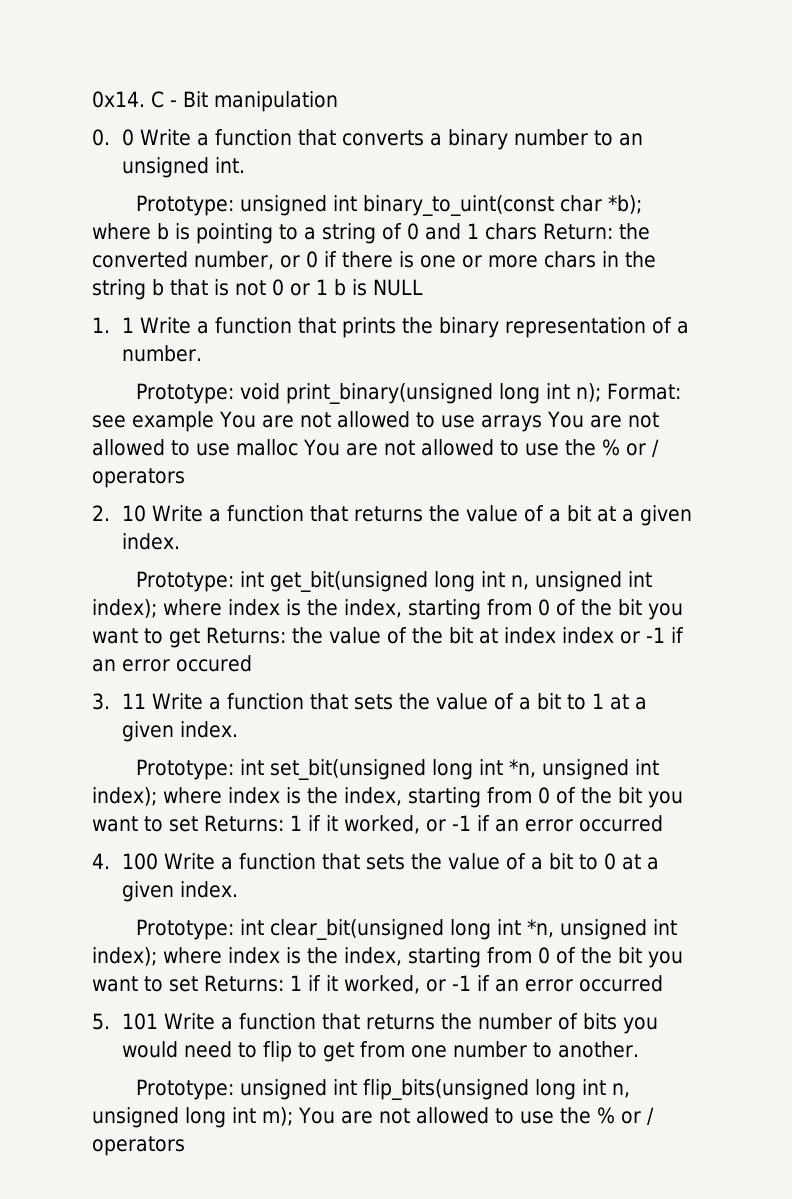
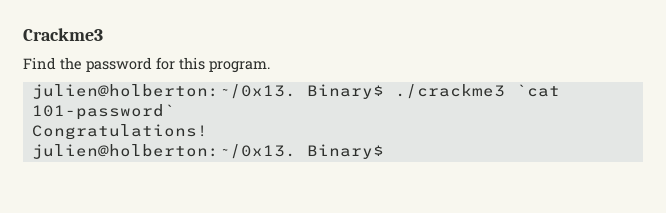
[92,91,338,112] [92,129,643,150] [121,157,245,178] [136,195,643,216] [92,223,650,244] [92,251,656,270] [92,279,423,300] [92,317,689,338] [121,345,202,362] [136,383,682,404] [92,411,659,432] [92,439,659,457] [92,468,185,488] [92,505,692,526] [121,533,180,550] [136,571,653,592] [92,599,683,620] [92,627,684,648] [92,655,252,672] [92,693,647,710] [121,721,238,742] [136,759,660,780] [92,787,683,808] [92,815,663,834] [92,853,659,870] [121,881,238,902] [136,919,678,940] [92,947,683,968] [92,975,663,994] [92,1013,658,1034] [121,1041,639,1062] [136,1079,631,1100] [92,1107,654,1128] [92,1136,185,1156] 0x14. C - Bit manipulation // 0. 0 Write a function that converts a binary number to an unsigned int. // Prototype: unsigned int binary_to_uint(const char *b); where b is pointing to a string of 0 and 1 chars Return: the converted number, or 0 if there is one or more chars in the string b that is not 0 or 1 b is NULL // 1. 1 Write a function that prints the binary representation of a number. // Prototype: void print_binary(unsigned long int n); Format: see example You are not allowed to use arrays You are not allowed to use malloc You are not allowed to use the % or / operators // 2. 10 Write a function that returns the value of a bit at a given index. // Prototype: int get_bit(unsigned long int n, unsigned int index); where index is the index, starting from 0 of the bit you want to get Returns: the value of the bit at index index or -1 if an error occured // 3. 11 Write a function that sets the value of a bit to 1 at a given index. // Prototype: int set_bit(unsigned long int *n, unsigned int index); where index is the index, starting from 0 of the bit you want to set Returns: 1 if it worked, or -1 if an error occurred // 4. 100 Write a function that sets the value of a bit to 0 at a given index. // Prototype: int clear_bit(unsigned long int *n, unsigned int index); where index is the index, starting from 0 of the bit you want to set Returns: 1 if it worked, or -1 if an error occurred // 5. 101 Write a function that returns the number of bits you would need to flip to get from one number to another. // Prototype: unsigned int flip_bits(unsigned long int n, unsigned long int m); You are not allowed to use the % or / operators -> [23,28,103,41] [23,57,270,73] [31,84,560,99] [31,104,175,120] [31,124,208,140] [31,144,384,159] Crackme3 // Find the password for this program. // julien@holberton:~/0x13. Binary$ ./crackme3 `cat 101-password` // Congratulations! // julien@holberton:~/0x13. Binary$

